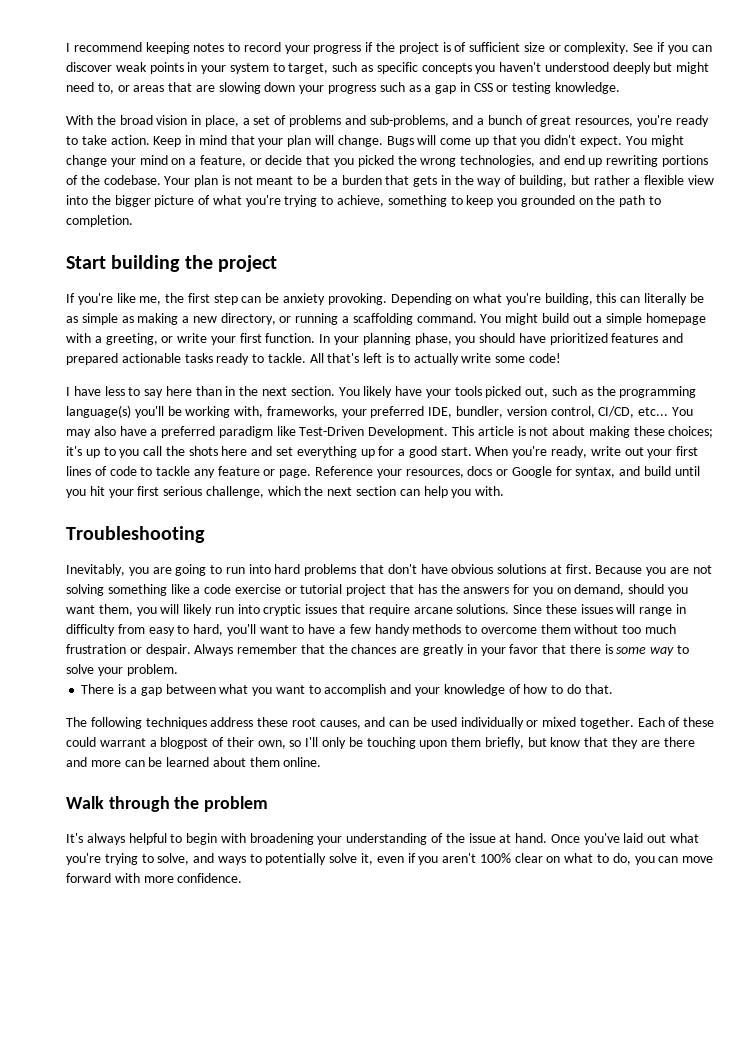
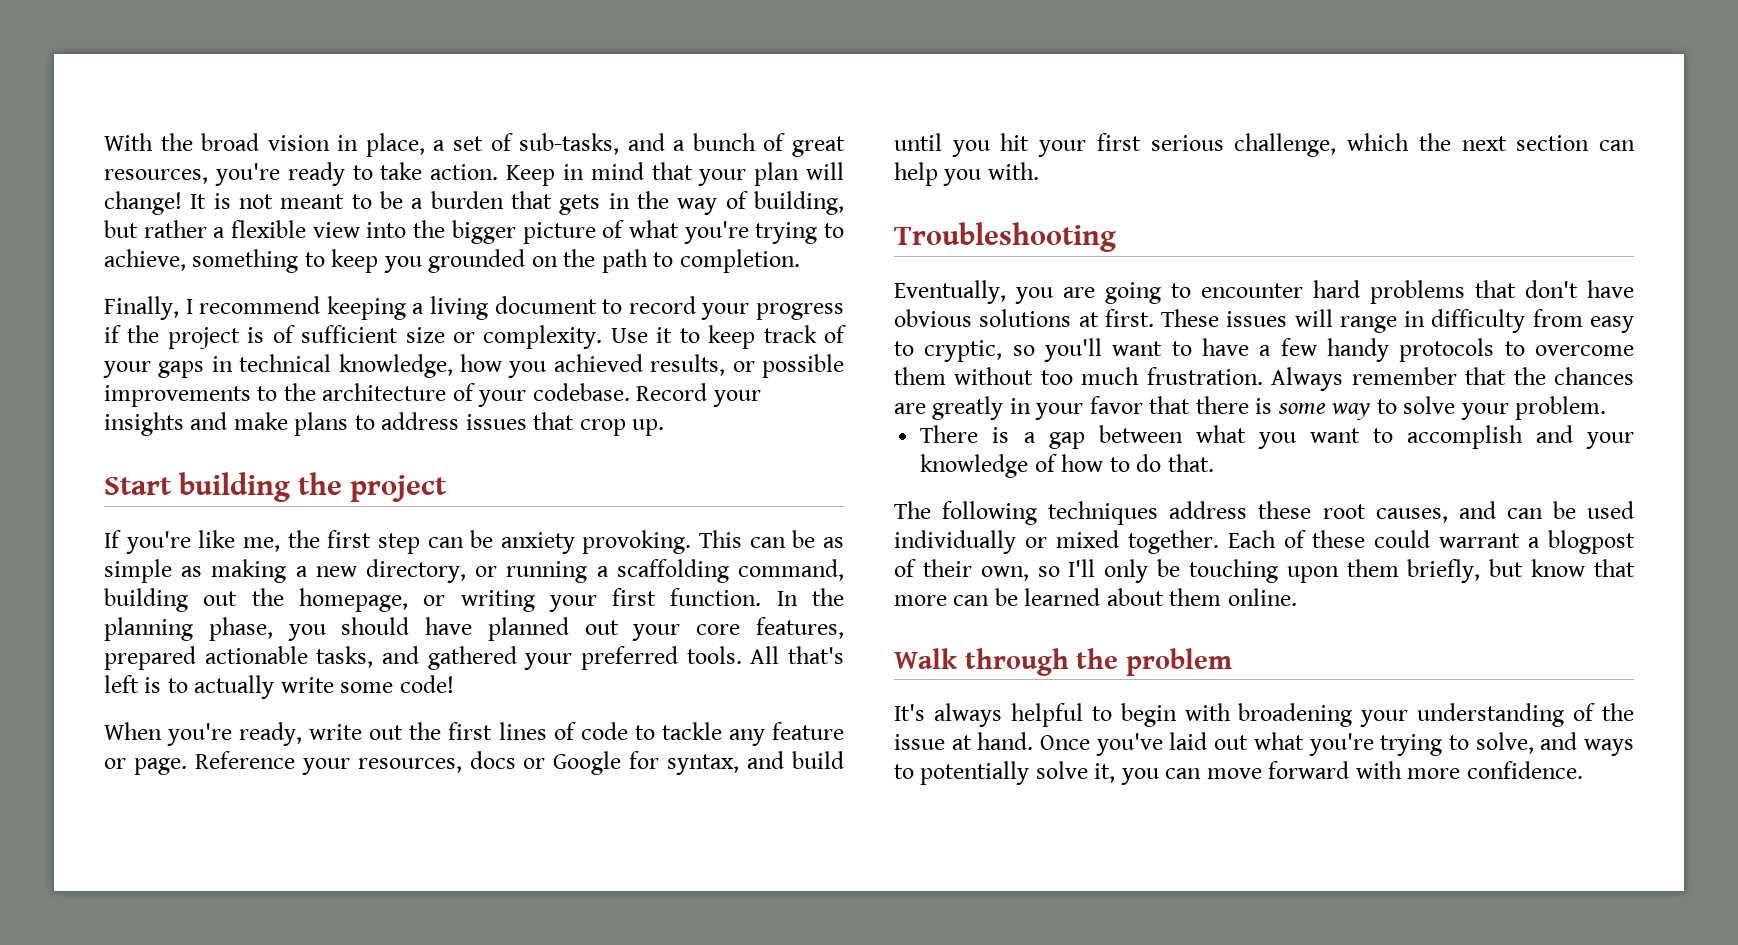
[66,42,712,54] [66,62,710,74] [66,82,621,94] I recommend keeping notes to record your progress if the project is of sufficient size or complexity. See if you can discover weak points in your system to target, such as specific concepts you haven't understood deeply but might need to, or areas that are slowing down your progress such as a gap in CSS or testing knowledge. // -> (104, 142) none
[289,115,449,127] problems and sub-problems, -> [519,133,620,155] sub-tasks,
[337,135,684,147] [66,155,709,167] [66,175,219,187] change. Bugs will come up that you didn't expect. You might change your mind on a feature, or decide that you picked the wrong technologies, and end up rewriting portions of the codebase. Your plan -> [104,191,207,215] change! It
(133, 221) none -> [104,296,844,320] [104,325,847,349] [103,354,844,378] [104,383,761,407] [104,412,665,436] // Finally, I recommend keeping a living document to record your progress if the project is of sufficient size or complexity. Use it to keep track of your gaps in technical knowledge, how you achieved results, or possible improvements to the architecture of your codebase. Record your insights and make plans to address issues that crop up.
[390,293,688,305] Depending on what you're building, this can literally -> [699,530,786,548] This can
[416,313,707,325] [66,333,208,345] command. You might build out a simple homepage with a greeting, or write -> [738,559,844,581] [104,588,535,612] command, building out the homepage, or writing
[334,336,360,345] your -> [811,588,844,606] the
[549,333,684,345] [66,353,306,365] prioritized features and prepared actionable tasks ready to tackle. -> [487,617,845,641] [104,646,742,670] planned out your core features, prepared actionable tasks, and gathered your preferred tools.
[66,386,697,398] [66,405,693,418] [66,426,714,438] [66,446,472,458] I have less to say here than in the next section. You likely have your tools picked out, such as the programming language(s) you'll be working with, frameworks, your preferred IDE, bundler, version control, CI/CD, etc... You may also have a preferred paradigm like Test-Driven Development. This article is not about making these choices; it's up to you call the shots here and set everything up for a good start. -> (454, 684) none
[647,449,673,458] your -> [409,722,442,740] the
[66,564,125,576] Inevitably, -> [894,280,1006,304] Eventually,
[225,564,271,574] run into -> [1201,283,1303,298] encounter
[595,565,712,576] [66,584,689,596] [66,604,577,616] Because you are not solving something like a code exercise or tutorial project that has the answers for you on demand, should you want them, you will likely run into cryptic issues that require arcane solutions. Since these -> [1161,309,1220,327] These
[193,624,224,636] hard, -> [924,340,1035,362] cryptic, so
[412,624,462,634] methods -> [1399,338,1495,362] protocols
[66,644,191,656] frustration or despair. -> [1146,367,1263,385] frustration.
[612,737,695,749] [66,757,87,767] they are there and -> (1635, 568) none
[376,853,631,865] even if you aren't 100% clear on what to do, -> (1116, 773) none

